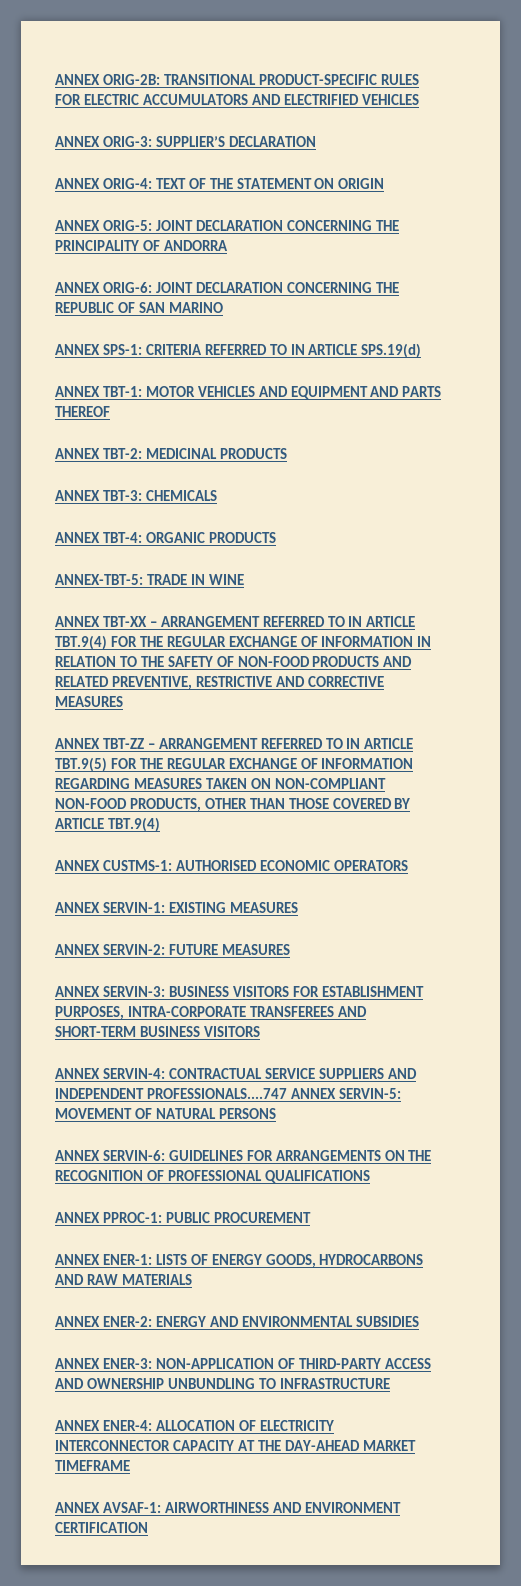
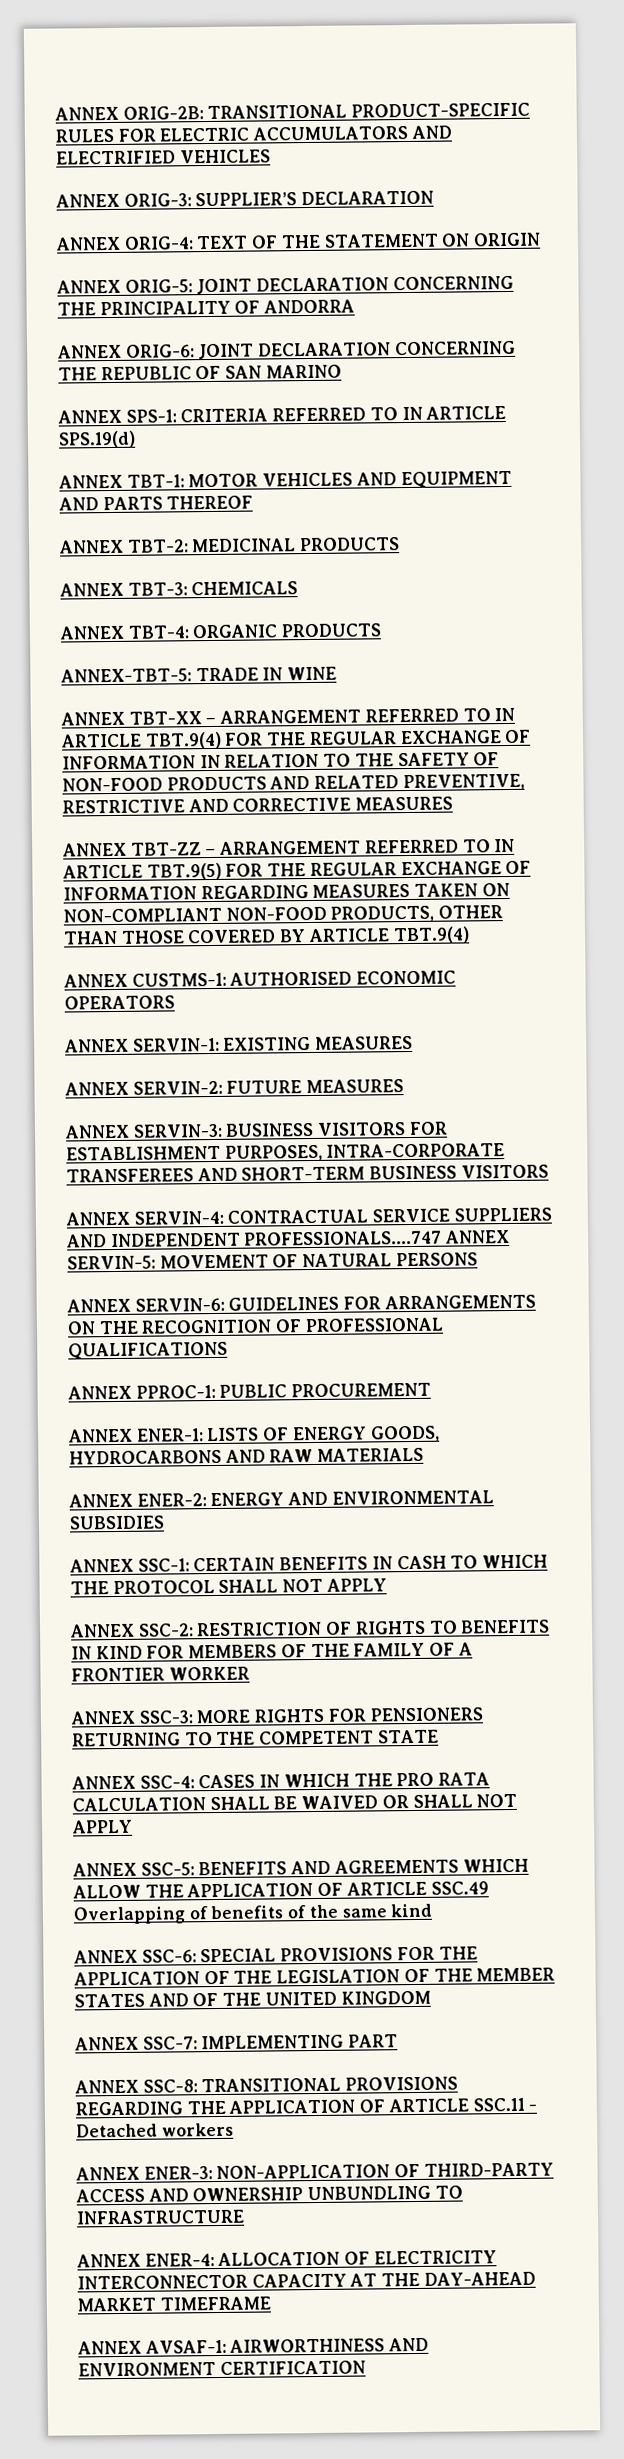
(419, 1321) none -> [69,1554,549,1573] [70,1578,387,1595] [69,1619,551,1638] [71,1642,473,1660] [71,1666,250,1682] [70,1707,483,1725] [72,1729,439,1747] [71,1772,491,1790] [72,1793,518,1812] [71,1819,133,1834] [72,1858,529,1877] [72,1881,489,1899] [73,1903,433,1925] [73,1946,478,1964] [73,1967,556,1986] [74,1990,431,2008] [74,2034,399,2051] [74,2076,459,2094] [75,2097,538,2116] [76,2122,234,2138] // ANNEX SSC-1: CERTAIN BENEFITS IN CASH TO WHICH THE PROTOCOL SHALL NOT APPLY // ANNEX SSC-2: RESTRICTION OF RIGHTS TO BENEFITS IN KIND FOR MEMBERS OF THE FAMILY OF A FRONTIER WORKER // ANNEX SSC-3: MORE RIGHTS FOR PENSIONERS RETURNING TO THE COMPETENT STATE // ANNEX SSC-4: CASES IN WHICH THE PRO RATA CALCULATION SHALL BE WAIVED OR SHALL NOT APPLY // ANNEX SSC-5: BENEFITS AND AGREEMENTS WHICH ALLOW THE APPLICATION OF ARTICLE SSC.49 Overlapping of benefits of the same kind // ANNEX SSC-6: SPECIAL PROVISIONS FOR THE APPLICATION OF THE LEGISLATION OF THE MEMBER STATES AND OF THE UNITED KINGDOM // ANNEX SSC-7: IMPLEMENTING PART // ANNEX SSC-8: TRANSITIONAL PROVISIONS REGARDING THE APPLICATION OF ARTICLE SSC.11 - Detached workers

